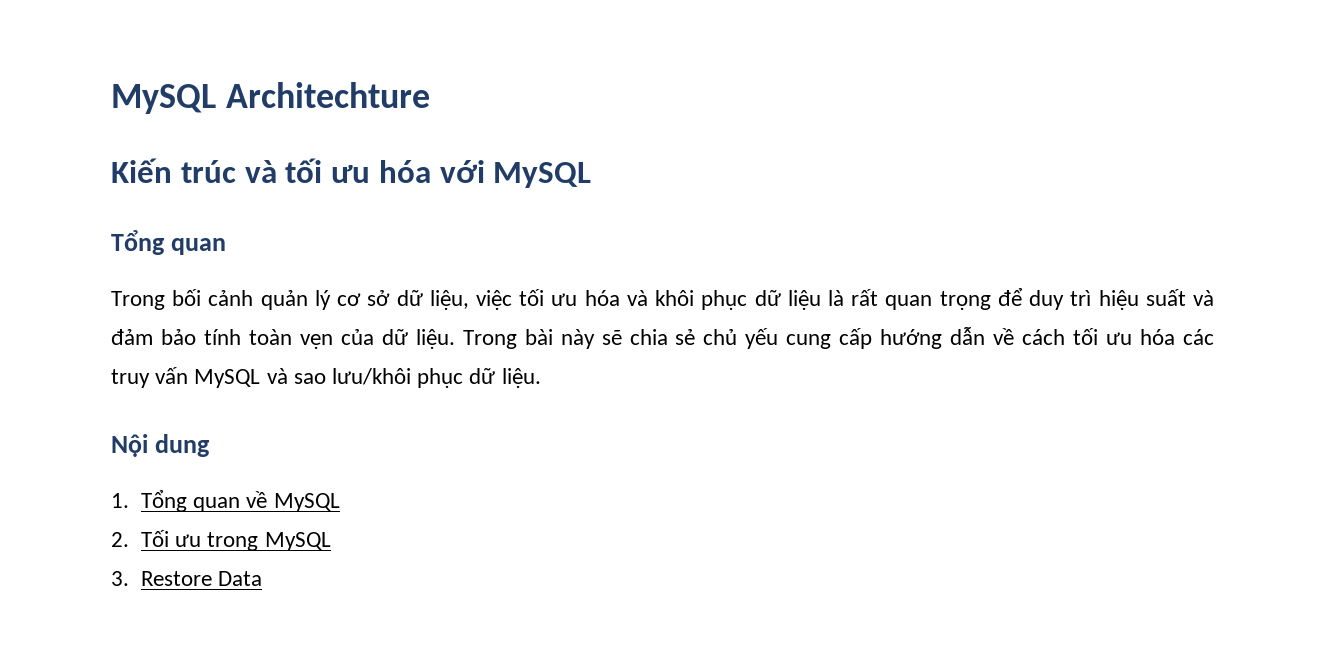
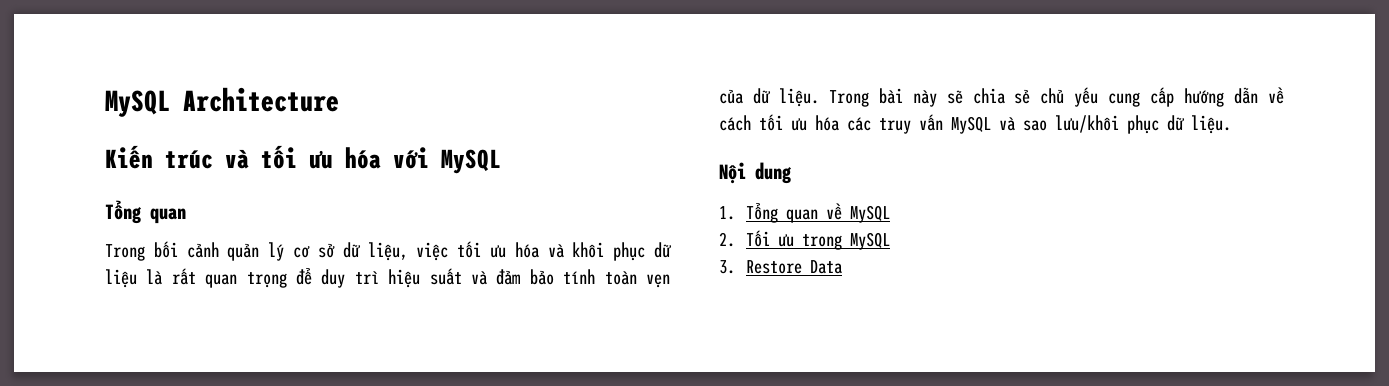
[111,82,430,114] MySQL Architechture -> [105,87,339,117] MySQL Architecture

